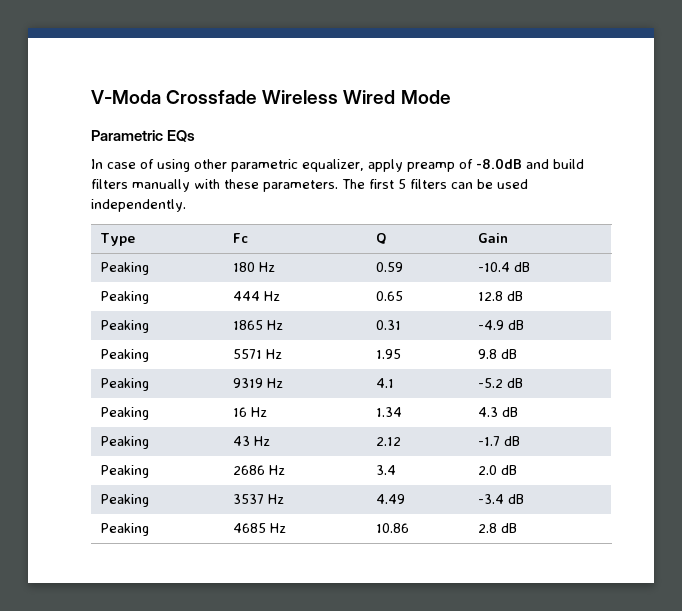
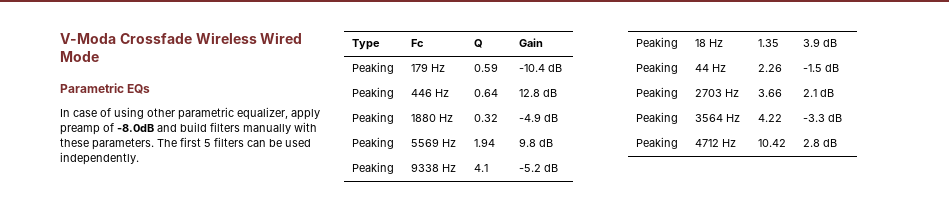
[233,262,256,272] 180 -> [411,63,429,72] 179
[233,291,281,301] [376,291,404,301] 444 Hz | 0.65 -> [411,89,450,97] [474,89,499,97] 446 Hz | 0.64
[233,320,284,330] [376,320,402,330] 1865 Hz | 0.31 -> [411,114,454,122] [474,114,499,122] 1880 Hz | 0.32
[233,349,283,359] [376,349,402,359] 5571 Hz | 1.95 -> [411,138,457,147] [474,138,496,147] 5569 Hz | 1.94
[233,378,264,388] 9319 -> [411,163,440,172] 9338
[233,407,268,417] [376,407,403,417] [478,407,519,417] [100,436,150,449] [233,436,271,446] [376,437,402,446] [478,436,521,446] [100,465,150,478] [233,465,286,475] [376,465,397,475] [478,465,518,475] [100,494,150,507] [233,494,285,504] [376,494,406,504] [478,494,525,504] [100,523,150,536] [233,523,287,533] [376,523,410,533] 16 Hz | 1.34 | 4.3 dB // Peaking | 43 Hz | 2.12 | -1.7 dB // Peaking | 2686 Hz | 3.4 | 2.0 dB // Peaking | 3537 Hz | 4.49 | -3.4 dB // Peaking | 4685 Hz | 10.86 -> [695,39,724,47] [758,39,780,47] [803,38,838,47] [636,62,679,74] [695,64,727,72] [758,64,783,72] [803,64,840,72] [636,87,679,99] [695,89,740,97] [758,89,783,97] [803,89,835,97] [636,112,679,124] [695,114,741,122] [758,114,783,122] [803,114,843,122] [636,137,679,149] [695,139,737,147] [758,139,787,147] 18 Hz | 1.35 | 3.9 dB // Peaking | 44 Hz | 2.26 | -1.5 dB // Peaking | 2703 Hz | 3.66 | 2.1 dB // Peaking | 3564 Hz | 4.22 | -3.3 dB // Peaking | 4712 Hz | 10.42

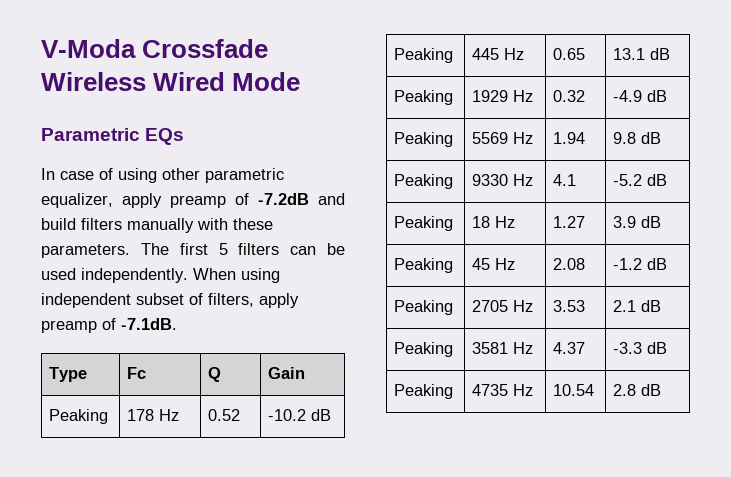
[117,124,154,132] -8.0dB -> [258,193,309,205] -7.2dB
(139, 158) none -> [193,268,280,283] [41,293,299,308] [41,318,177,333] When using independent subset of filters, apply preamp of -7.1dB.
[411,63,446,72] [474,63,499,72] [519,64,563,72] [352,87,395,99] [411,89,450,97] [474,89,499,97] [519,89,558,97] [352,112,395,124] [411,114,437,122] 179 Hz | 0.59 | -10.4 dB // Peaking | 446 Hz | 0.64 | 12.8 dB // Peaking | 1880 -> [127,409,180,421] [208,409,241,421] [268,409,332,421] [394,48,454,63] [472,48,525,60] [553,48,586,60] [613,48,671,60] [394,90,454,105] [472,90,509,102] 178 Hz | 0.52 | -10.2 dB // Peaking | 445 Hz | 0.65 | 13.1 dB // Peaking | 1929
[411,163,440,172] 9338 -> [472,174,509,186] 9330
[758,39,780,47] 1.35 -> [553,216,586,228] 1.27
[695,64,727,72] [758,64,783,72] [803,64,840,72] [636,87,679,99] [695,89,740,97] [758,89,783,97] 44 Hz | 2.26 | -1.5 dB // Peaking | 2703 Hz | 3.66 -> [472,258,516,270] [553,258,586,270] [613,258,668,270] [394,300,454,315] [472,300,534,312] [553,300,586,312] 45 Hz | 2.08 | -1.2 dB // Peaking | 2705 Hz | 3.53
[695,114,741,122] [758,114,783,122] 3564 Hz | 4.22 -> [472,342,534,354] [553,342,586,354] 3581 Hz | 4.37
[695,139,737,147] [758,139,787,147] 4712 Hz | 10.42 -> [472,384,534,396] [553,384,595,396] 4735 Hz | 10.54

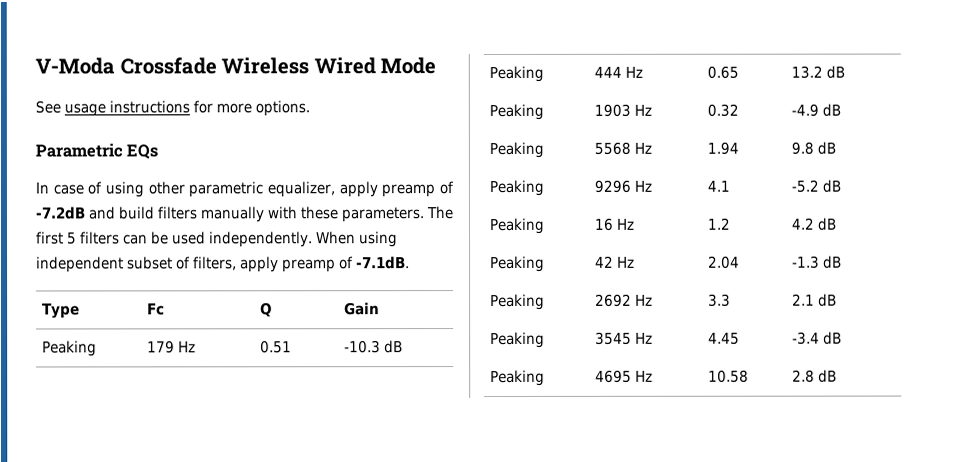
(301, 81) none -> [35,100,310,117] // See usage instructions for more options.
[127,409,180,421] [208,409,241,421] [268,409,332,421] [394,48,454,63] [472,48,500,60] 178 Hz | 0.52 | -10.2 dB // Peaking | 445 -> [147,340,197,354] [260,340,293,354] [344,340,404,354] [489,65,545,83] [594,66,623,78] 179 Hz | 0.51 | -10.3 dB // Peaking | 444
[613,48,671,60] [394,90,454,105] [472,90,509,102] 13.1 dB // Peaking | 1929 -> [791,65,846,79] [489,103,545,121] [594,103,632,117] 13.2 dB // Peaking | 1903
[472,132,509,144] 5569 -> [594,141,632,155] 5568
[472,174,509,186] 9330 -> [594,179,632,193] 9296
[472,216,516,228] [553,216,586,228] [613,216,662,228] [394,258,454,273] [472,258,516,270] [553,258,586,270] [613,258,668,270] [394,300,454,315] [472,300,534,312] [553,300,586,312] 18 Hz | 1.27 | 3.9 dB // Peaking | 45 Hz | 2.08 | -1.2 dB // Peaking | 2705 Hz | 3.53 -> [594,217,635,231] [707,217,731,230] [791,217,837,231] [490,255,546,272] [595,255,636,268] [708,255,741,269] [792,255,843,269] [490,293,546,310] [595,293,654,307] [708,293,732,307] 16 Hz | 1.2 | 4.2 dB // Peaking | 42 Hz | 2.04 | -1.3 dB // Peaking | 2692 Hz | 3.3
[472,342,534,354] [553,342,586,354] [613,342,668,354] [394,384,454,399] [472,384,534,396] [553,384,595,396] 3581 Hz | 4.37 | -3.3 dB // Peaking | 4735 Hz | 10.54 -> [595,331,654,345] [708,332,741,345] [792,331,843,345] [490,369,546,386] [595,369,654,383] [708,369,750,383] 3545 Hz | 4.45 | -3.4 dB // Peaking | 4695 Hz | 10.58

